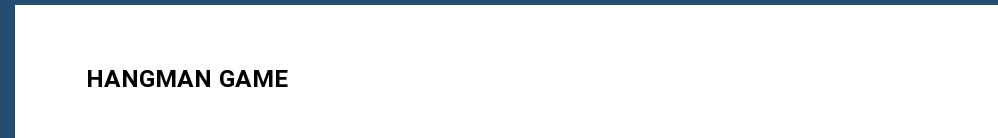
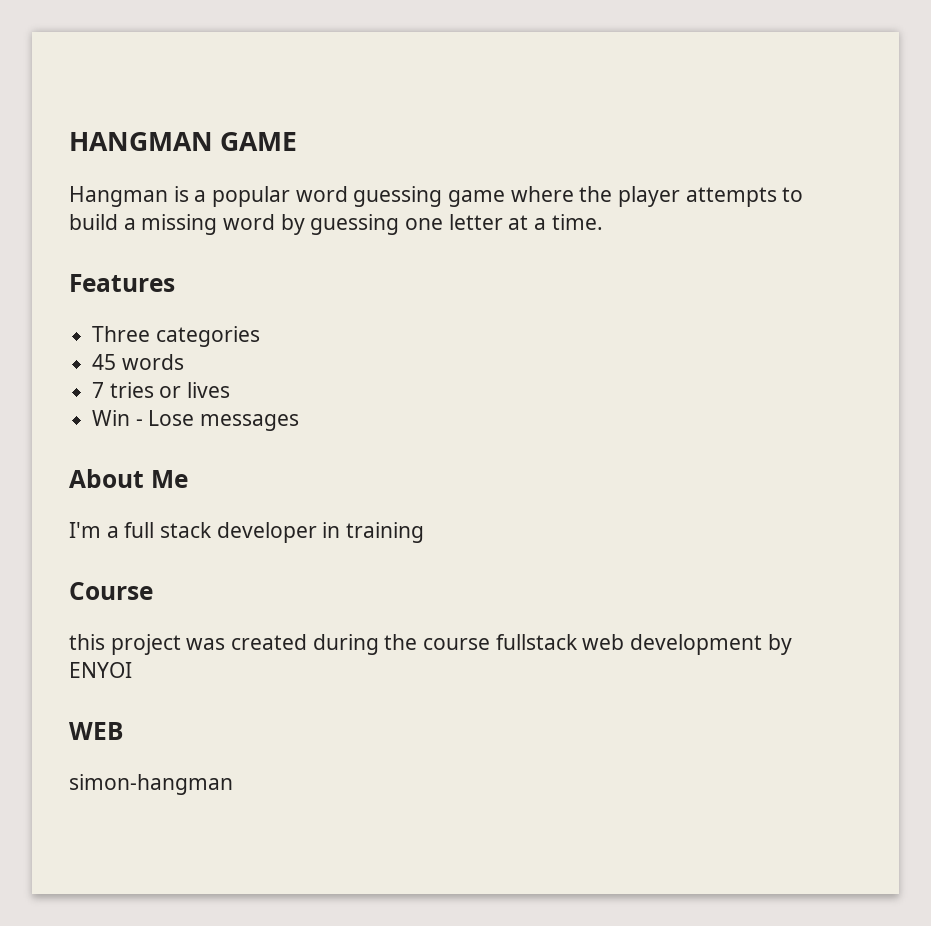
(288, 78) none -> [69,186,804,207] [69,214,603,235] [69,274,175,292] [92,326,260,347] [92,354,184,370] [92,382,231,398] [92,410,300,431] [69,469,188,488] [69,522,425,543] [69,582,153,600] [69,634,792,655] [69,662,132,678] [69,722,123,740] [69,774,233,795] // Hangman is a popular word guessing game where the player attempts to build a missing word by guessing one letter at a time. // Features // Three categories // 45 words // 7 tries or lives // Win - Lose messages // About Me // I'm a full stack developer in training // Course // this project was created during the course fullstack web development by ENYOI // WEB // simon-hangman

